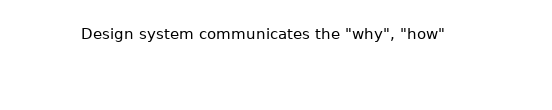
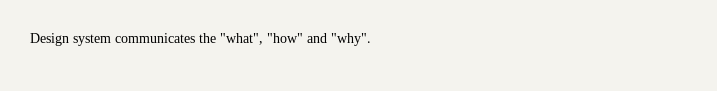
[345,28,445,42] "why", "how" -> [220,33,371,46] "what", "how" and "why".

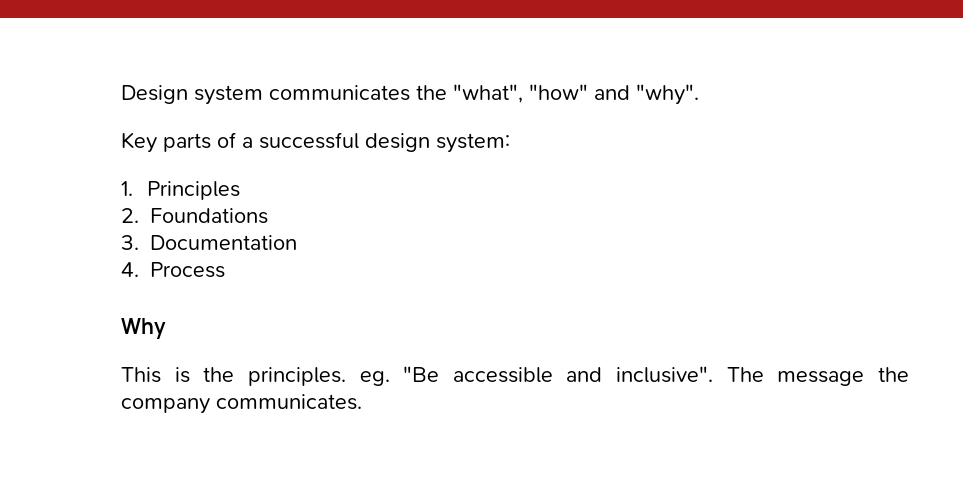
(371, 39) none -> [121,132,510,153] [121,181,240,200] [121,208,268,224] [121,235,297,250] [121,262,225,278] [121,318,166,339] [121,366,909,386] [121,394,362,414] // Key parts of a successful design system: // 1. Principles // 2. Foundations // 3. Documentation // 4. Process // Why // This is the principles. eg. "Be accessible and inclusive". The message the company communicates.

